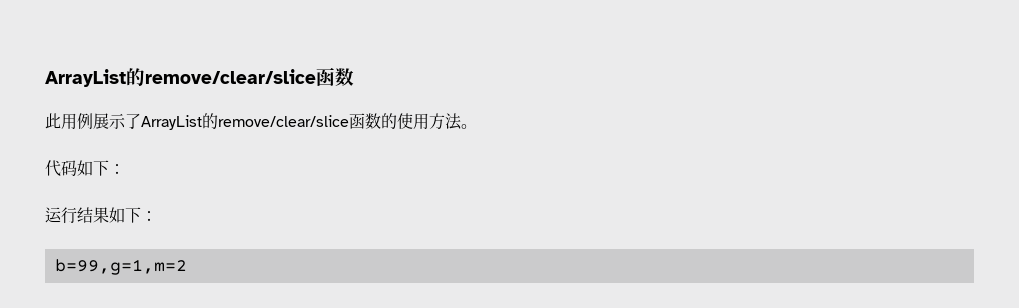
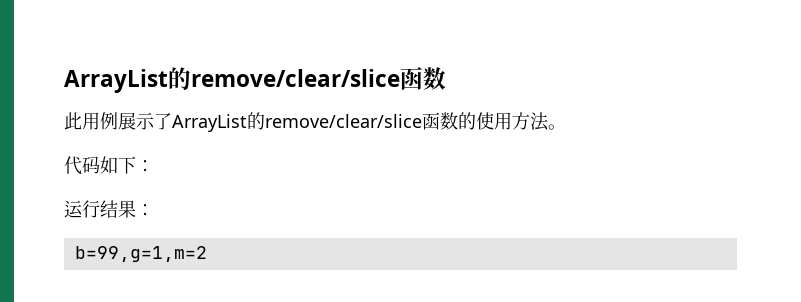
[109,207,141,223] 如下 -> (136, 209) none

